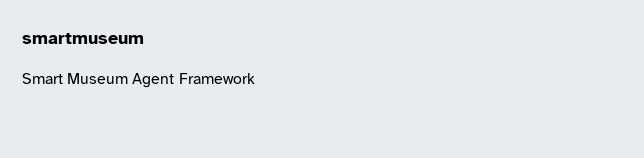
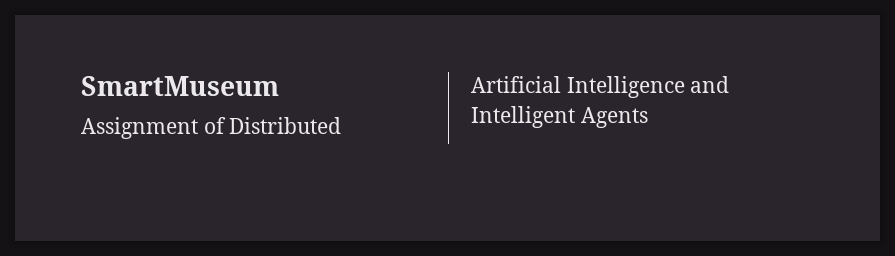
[22,33,144,44] [22,73,255,88] smartmuseum // Smart Museum Agent Framework -> [81,76,279,96] [81,117,342,139] [471,76,730,98] [471,106,648,128] SmartMuseum // Assignment of Distributed Artificial Intelligence and Intelligent Agents

